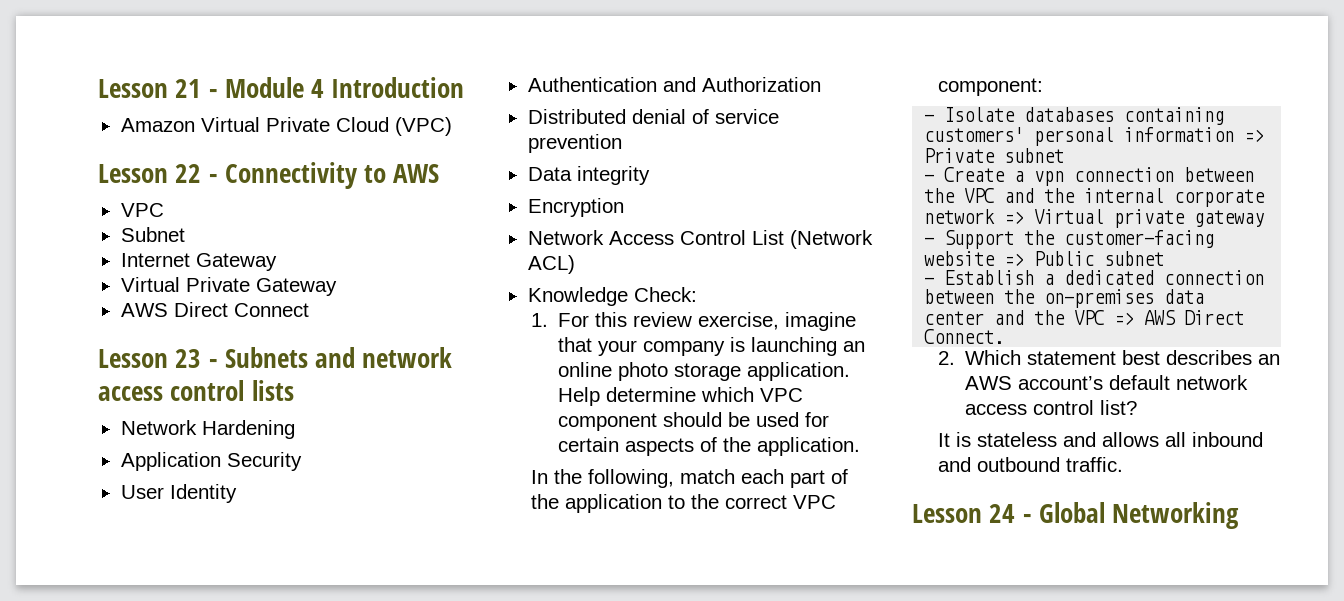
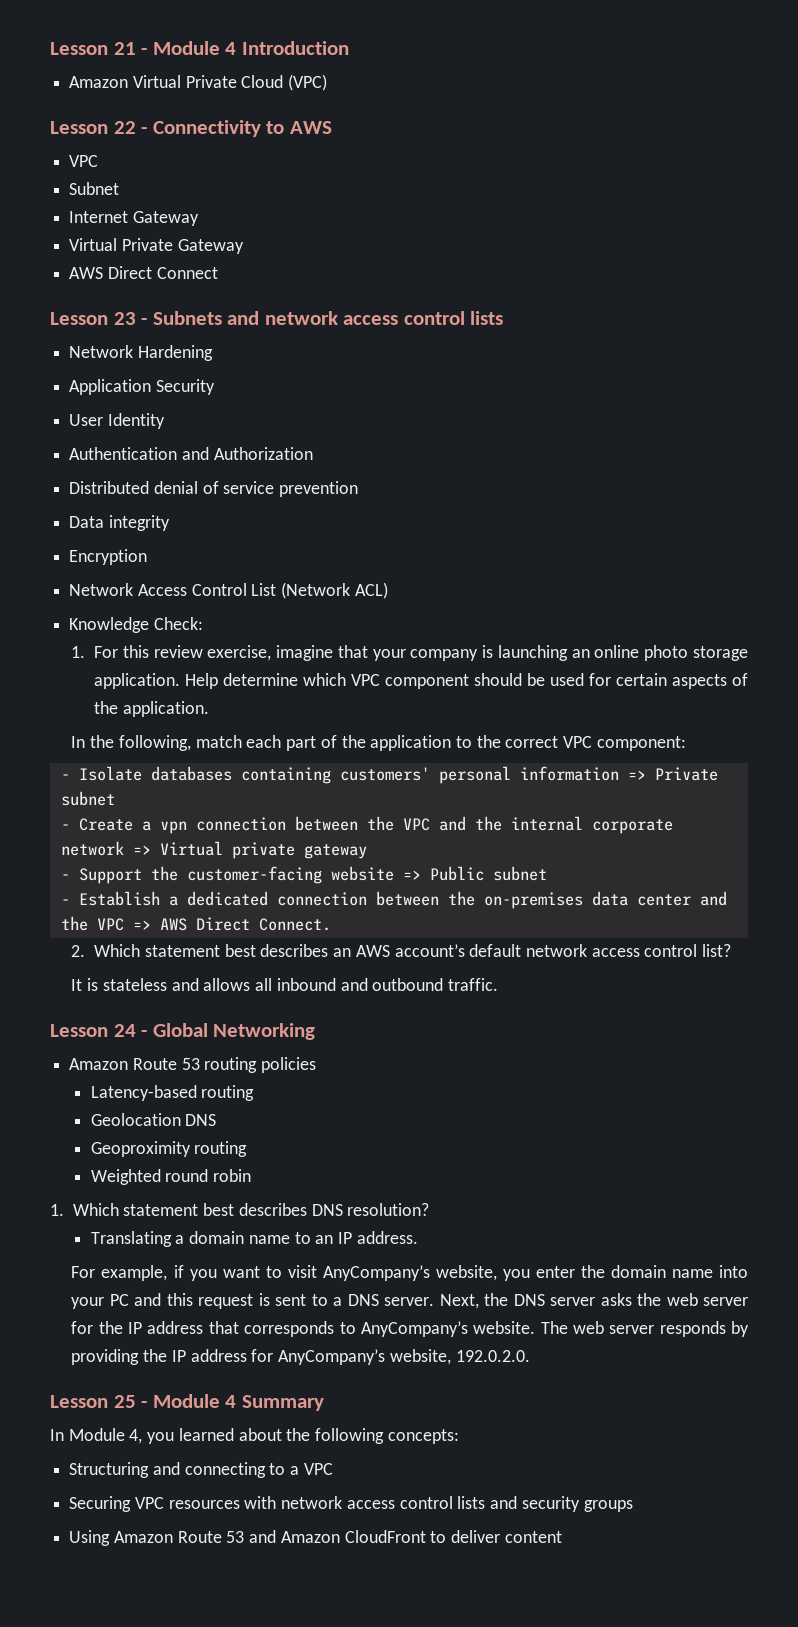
(1240, 515) none -> [69,1057,317,1073] [90,1085,255,1101] [90,1113,217,1126] [90,1141,248,1157] [90,1169,252,1185] [50,1203,430,1216] [90,1231,418,1247] [71,1265,749,1281] [71,1293,748,1309] [71,1321,750,1337] [71,1349,530,1365] [50,1394,324,1411] [50,1428,459,1444] [69,1462,333,1478] [69,1496,633,1512] [69,1530,562,1546] // Amazon Route 53 routing policies // Latency-based routing // Geolocation DNS // Geoproximity routing // Weighted round robin // 1. Which statement best describes DNS resolution? // Translating a domain name to an IP address. // For example, if you want to visit AnyCompany’s website, you enter the domain name into your PC and this request is sent to a DNS server. Next, the DNS server asks the web server for the IP address that corresponds to AnyCompany’s website. The web server responds by providing the IP address for AnyCompany’s website, 192.0.2.0. // Lesson 25 - Module 4 Summary // In Module 4, you learned about the following concepts: // Structuring and connecting to a VPC // Securing VPC resources with network access control lists and security groups // Using Amazon Route 53 and Amazon CloudFront to deliver content

